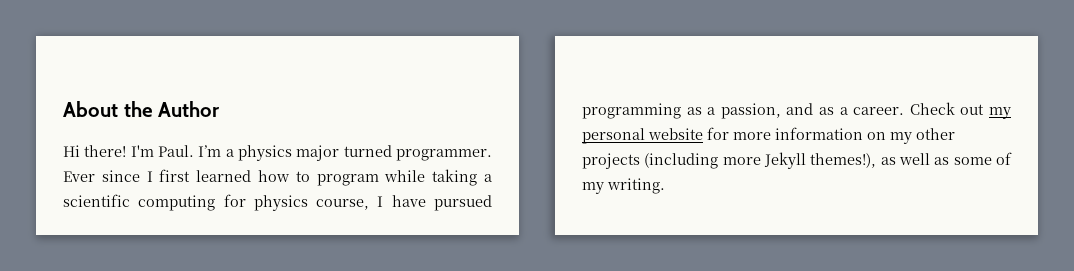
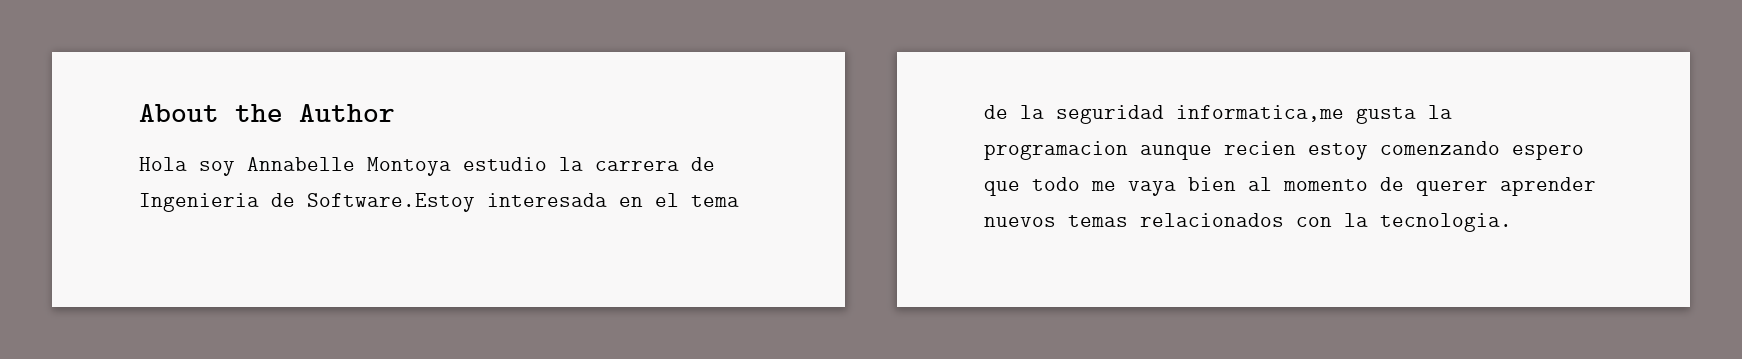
[63,145,492,161] [63,169,493,186] [63,194,492,211] [582,102,1011,119] [582,127,955,144] [582,152,1012,169] [582,178,665,194] Hi there! I'm Paul. I’m a physics major turned programmer. Ever since I first learned how to program while taking a scientific computing for physics course, I have pursued programming as a passion, and as a career. Check out my personal website for more information on my other projects (including more Jekyll themes!), as well as some of my writing. -> [139,157,715,176] [139,193,739,212] [984,105,1452,124] [984,141,1584,160] [984,177,1596,196] [984,213,1512,232] Hola soy Annabelle Montoya estudio la carrera de Ingenieria de Software.Estoy interesada en el tema de la seguridad informatica,me gusta la programacion aunque recien estoy comenzando espero que todo me vaya bien al momento de querer aprender nuevos temas relacionados con la tecnologia.

